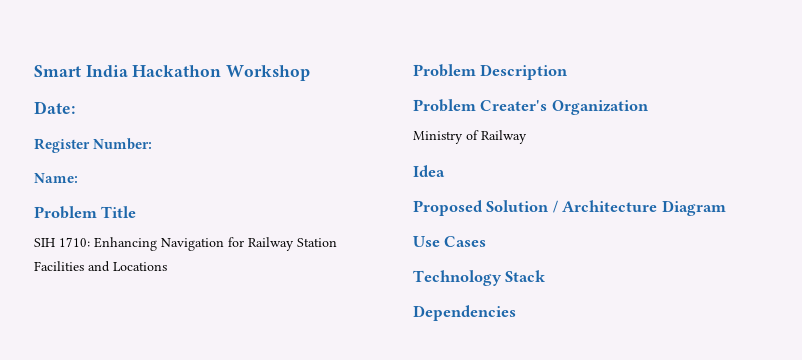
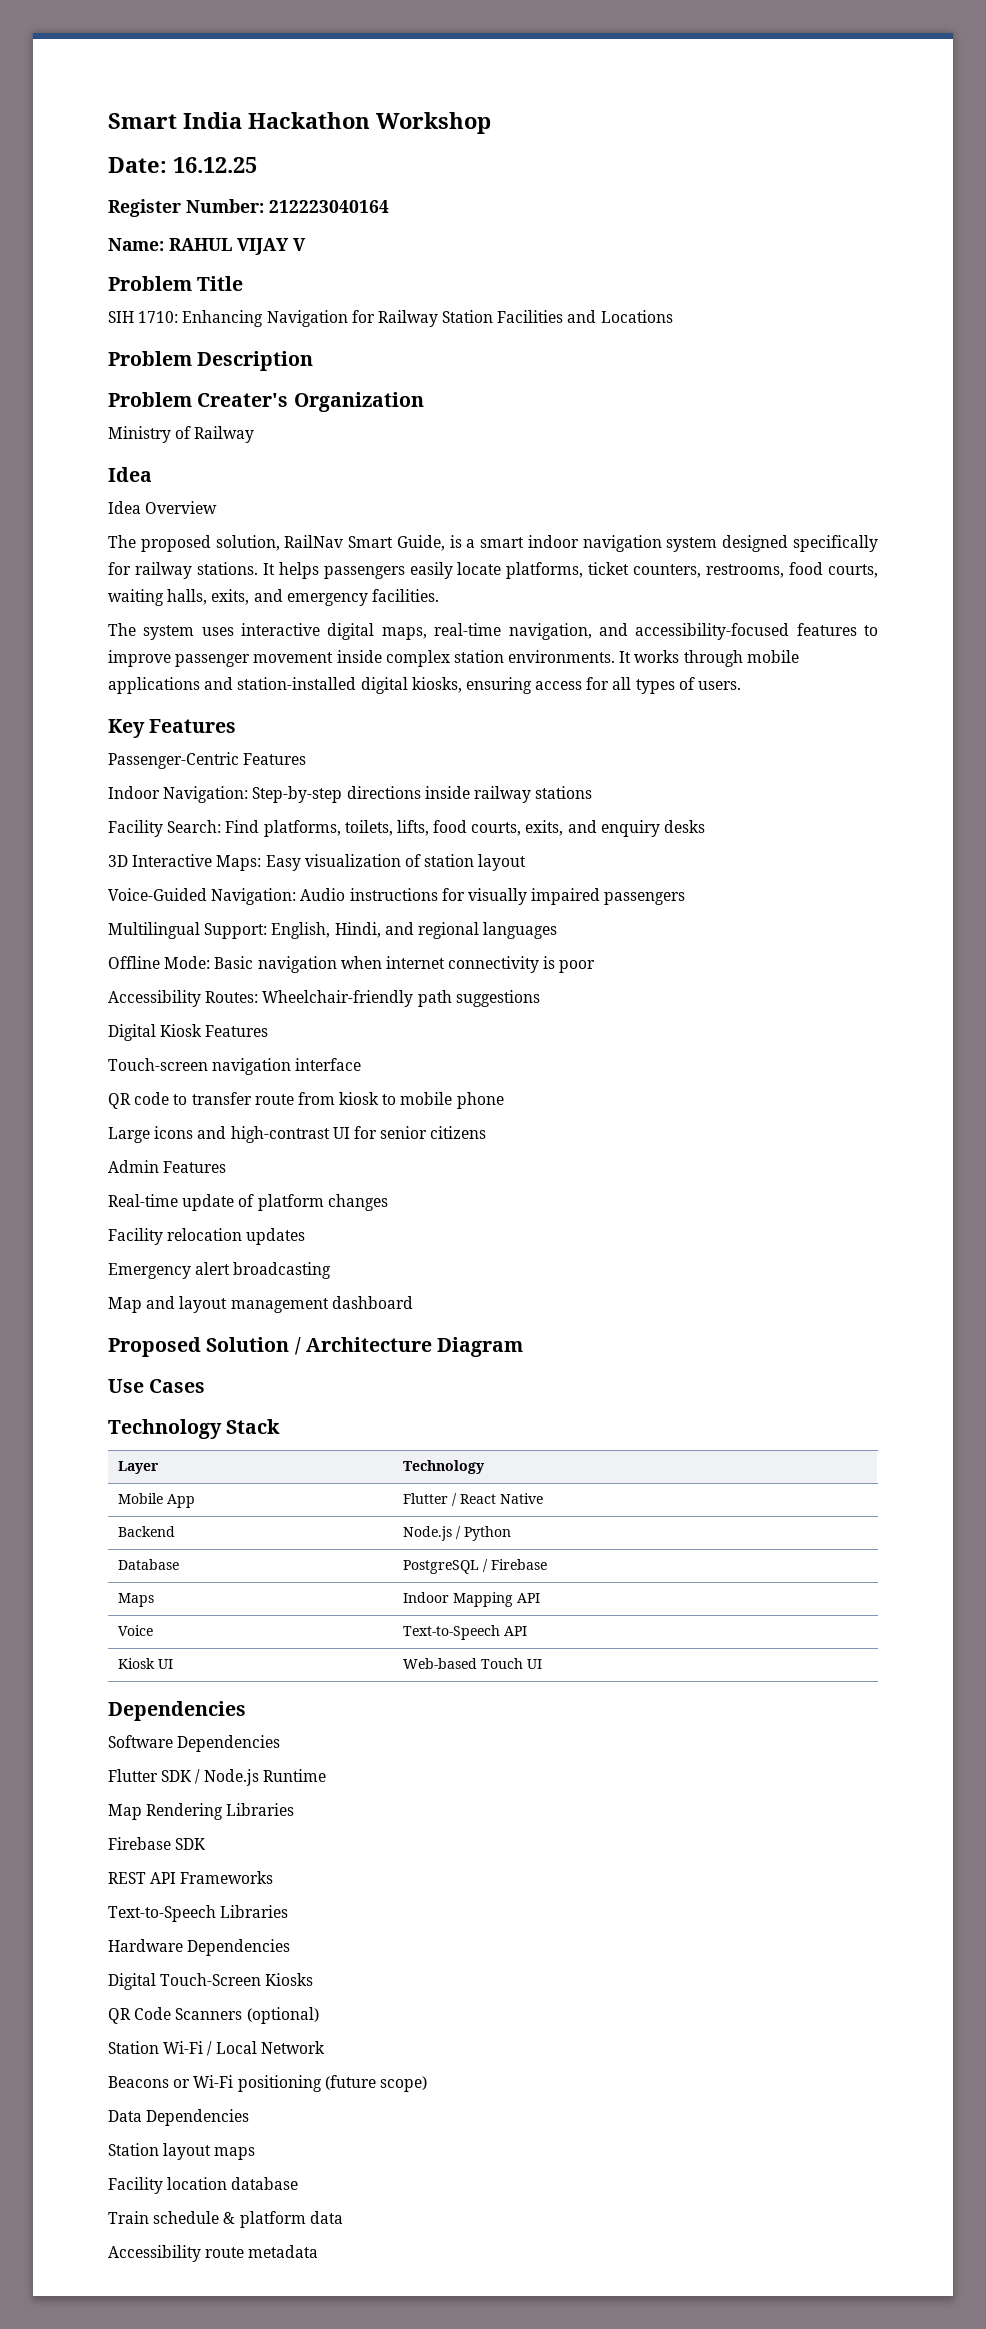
(75, 107) none -> [173,157,257,173] 16.12.25
(153, 144) none -> [269,200,389,213] 212223040164
(78, 178) none -> [169,238,306,255] RAHUL VIJAY V
(445, 171) none -> [108,501,218,514] [108,535,878,552] [108,562,878,579] [108,589,439,606] [108,623,878,640] [108,650,799,667] [108,677,742,694] [108,719,237,738] [108,752,307,769] [108,786,593,803] [108,820,706,837] [108,854,527,871] [108,888,686,905] [108,922,558,939] [108,956,596,973] [108,990,540,1007] [108,1024,269,1041] [108,1058,362,1075] [108,1092,504,1109] [108,1126,487,1143] [108,1160,227,1173] [108,1194,388,1211] [108,1228,306,1245] [108,1262,332,1279] [108,1296,413,1313] // Idea Overview // The proposed solution, RailNav Smart Guide, is a smart indoor navigation system designed specifically for railway stations. It helps passengers easily locate platforms, ticket counters, restrooms, food courts, waiting halls, exits, and emergency facilities. // The system uses interactive digital maps, real-time navigation, and accessibility-focused features to improve passenger movement inside complex station environments. It works through mobile applications and station-installed digital kiosks, ensuring access for all types of users. // Key Features // Passenger-Centric Features // Indoor Navigation: Step-by-step directions inside railway stations // Facility Search: Find platforms, toilets, lifts, food courts, exits, and enquiry desks // 3D Interactive Maps: Easy visualization of station layout // Voice-Guided Navigation: Audio instructions for visually impaired passengers // Multilingual Support: English, Hindi, and regional languages // Offline Mode: Basic navigation when internet connectivity is poor // Accessibility Routes: Wheelchair-friendly path suggestions // Digital Kiosk Features // Touch-screen navigation interface // QR code to transfer route from kiosk to mobile phone // Large icons and high-contrast UI for senior citizens // Admin Features // Real-time update of platform changes // Facility relocation updates // Emergency alert broadcasting // Map and layout management dashboard
[413,305,516,321] // Dependencies -> [117,1461,159,1474] [402,1460,485,1474] [117,1493,195,1508] [402,1493,543,1506] [117,1526,175,1537] [402,1526,511,1541] [117,1559,179,1570] [402,1559,547,1574] [117,1593,154,1607] [402,1592,540,1607] [117,1625,153,1636] [402,1625,527,1640] [117,1658,173,1669] [402,1658,542,1669] [108,1701,246,1721] [108,1735,281,1752] [108,1769,326,1786] [108,1803,295,1820] [108,1837,207,1850] [108,1871,274,1884] [108,1905,289,1922] [108,1939,291,1956] [108,1973,314,1990] [108,2007,319,2024] [108,2041,325,2056] [108,2075,427,2092] [108,2109,250,2126] [108,2143,256,2160] [108,2177,299,2194] [108,2211,343,2228] [108,2245,319,2262] // Layer | Technology // Mobile App | Flutter / React Native // Backend | Node.js / Python // Database | PostgreSQL / Firebase // Maps | Indoor Mapping API // Voice | Text-to-Speech API // Kiosk UI | Web-based Touch UI // Dependencies // Software Dependencies // Flutter SDK / Node.js Runtime // Map Rendering Libraries // Firebase SDK // REST API Frameworks // Text-to-Speech Libraries // Hardware Dependencies // Digital Touch-Screen Kiosks // QR Code Scanners (optional) // Station Wi-Fi / Local Network // Beacons or Wi-Fi positioning (future scope) // Data Dependencies // Station layout maps // Facility location database // Train schedule & platform data // Accessibility route metadata

